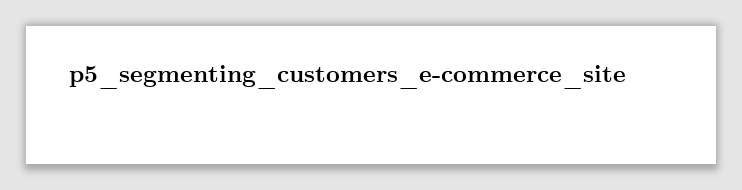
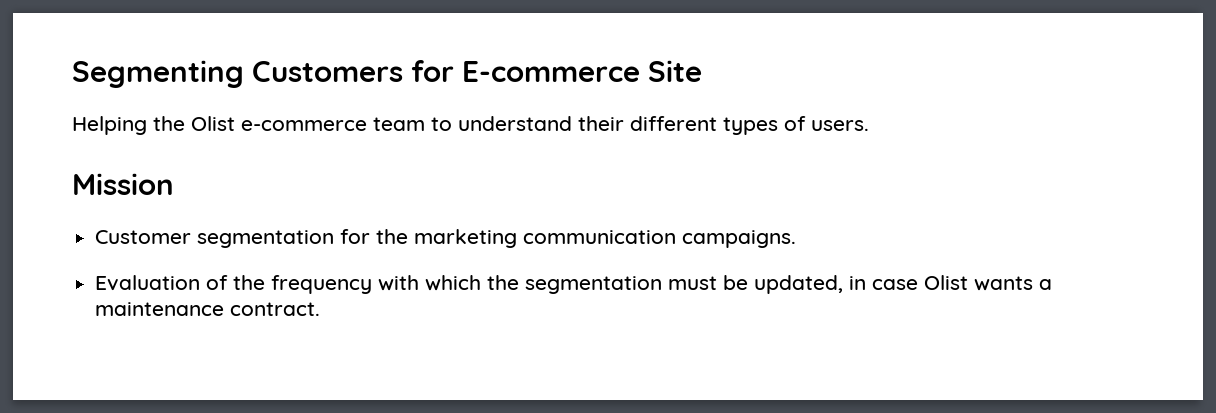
[69,65,626,89] p5_segmenting_customers_e-commerce_site -> [72,60,702,88] [72,116,869,135] [72,173,174,195] [95,229,797,248] [95,275,1053,294] [95,302,321,316] Segmenting Customers for E-commerce Site // Helping the Olist e-commerce team to understand their different types of users. // Mission // Customer segmentation for the marketing communication campaigns. // Evaluation of the frequency with which the segmentation must be updated, in case Olist wants a maintenance contract.

